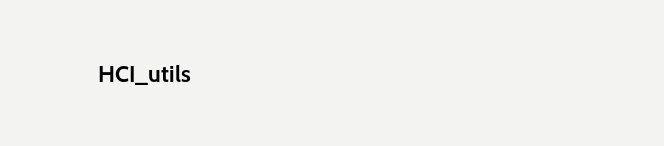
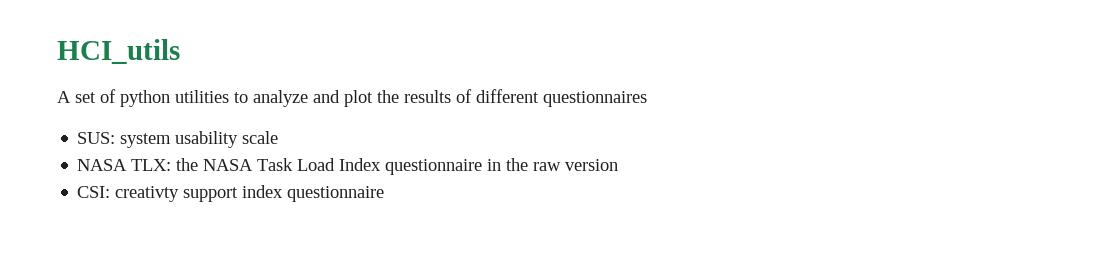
(191, 75) none -> [57,89,647,107] [77,131,279,148] [77,158,619,175] [77,185,385,202] // A set of python utilities to analyze and plot the results of different questionnaires // SUS: system usability scale // NASA TLX: the NASA Task Load Index questionnaire in the raw version // CSI: creativty support index questionnaire

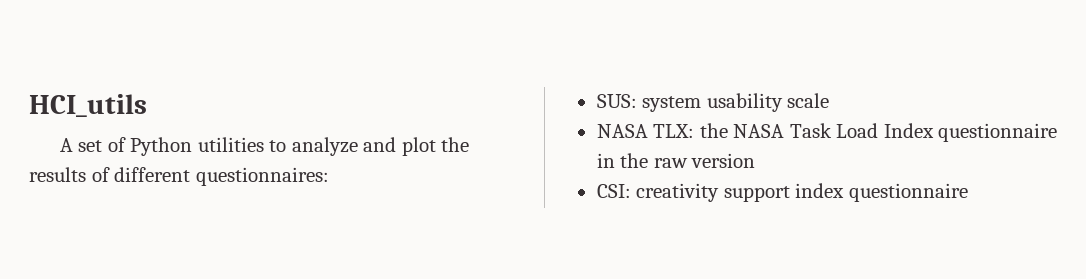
[120,90,170,107] python -> [130,137,193,156] Python
[543,91,647,107] questionnaires -> [195,167,329,186] questionnaires:
[115,186,180,202] creativty -> [636,183,720,202] creativity

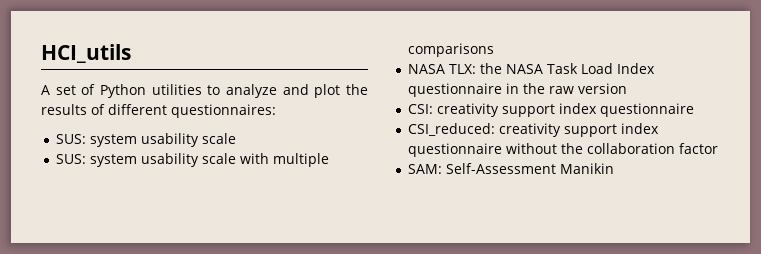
(830, 100) none -> [55,153,329,167] [407,43,494,57] // SUS: system usability scale with multiple comparisons
(968, 192) none -> [407,123,659,137] [407,143,718,157] [407,163,614,174] // CSI_reduced: creativity support index questionnaire without the collaboration factor // SAM: Self-Assessment Manikin

